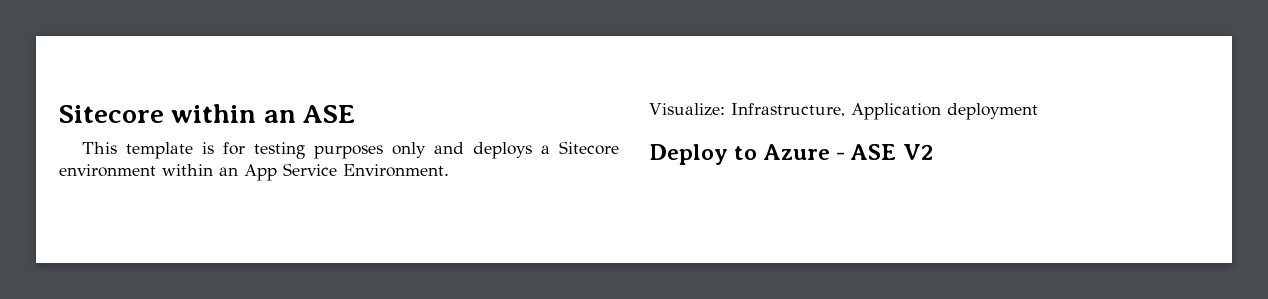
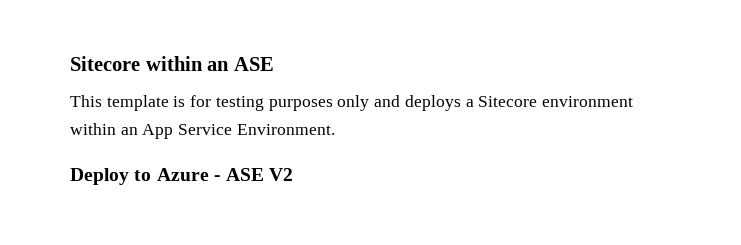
[649,103,1038,120] // Visualize: Infrastructure, Application deployment -> (335, 129) none

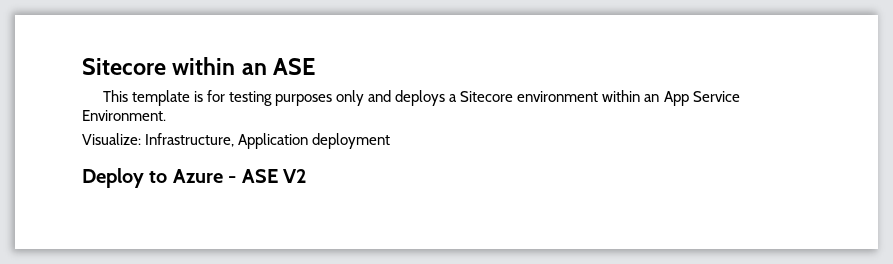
(335, 129) none -> [82,133,391,149] // Visualize: Infrastructure, Application deployment

